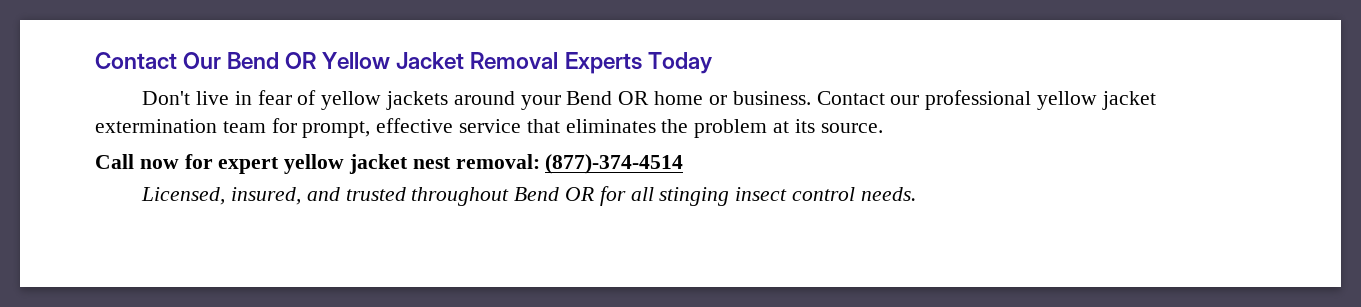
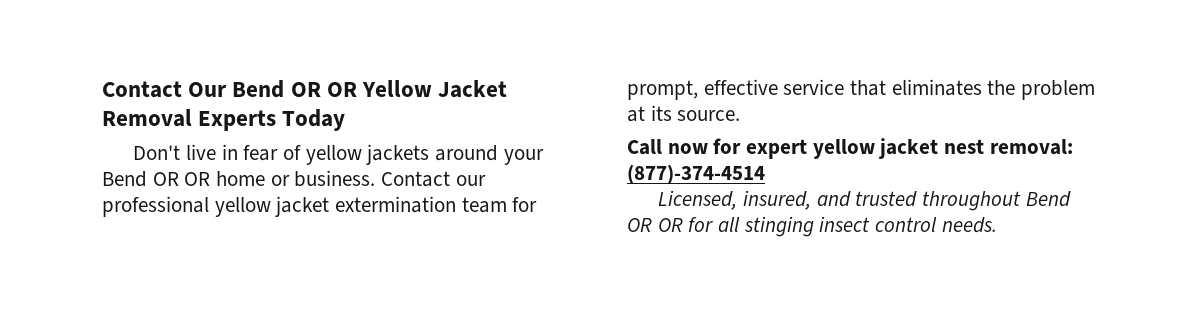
(317, 60) none -> [326,82,357,97] OR
(650, 98) none -> [184,172,211,186] OR
(595, 194) none -> [657,218,683,232] OR

